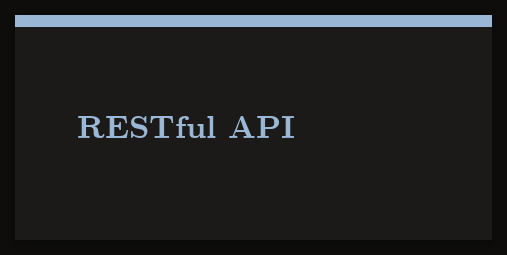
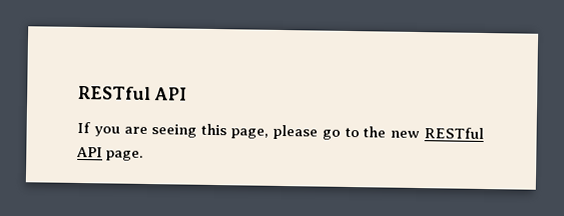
[77,116,295,138] RESTful API -> [78,85,187,101] [77,121,484,140] [76,146,145,161] RESTful API // If you are seeing this page, please go to the new RESTful API page.

